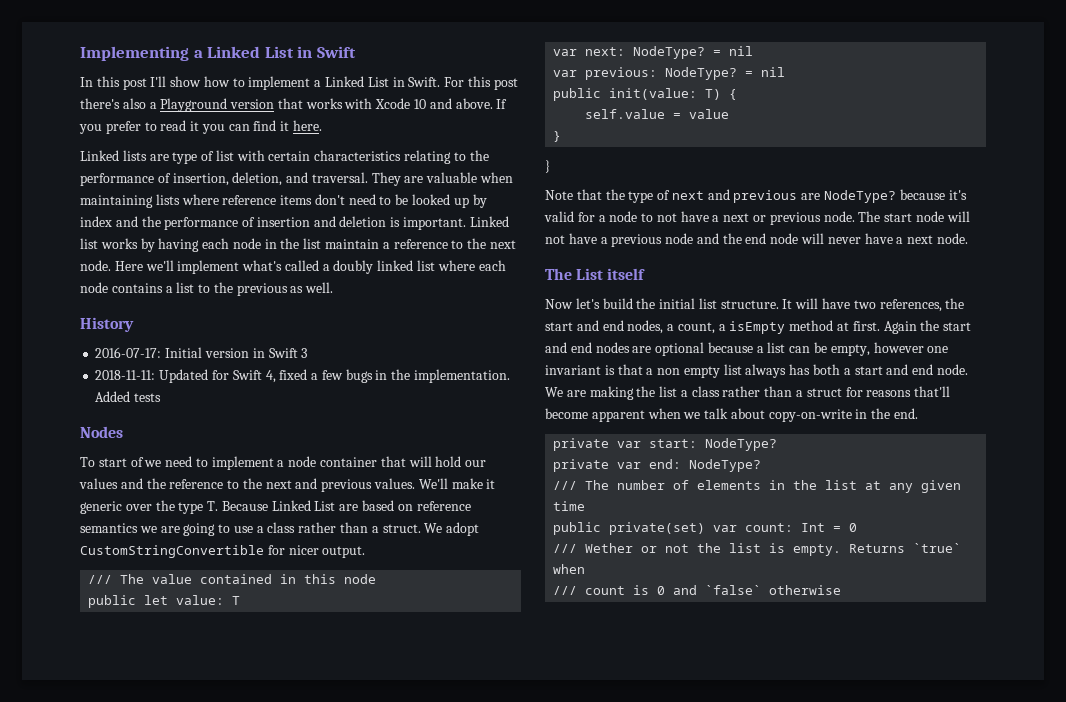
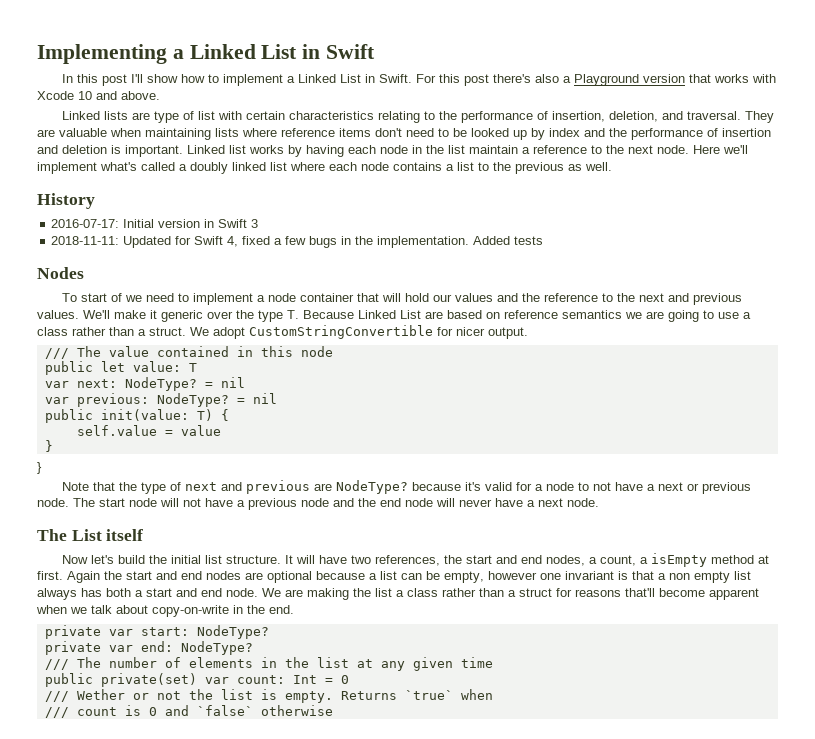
[496,99,508,109] [79,120,323,134] If you prefer to read it you can find it here. -> (160, 95) none

